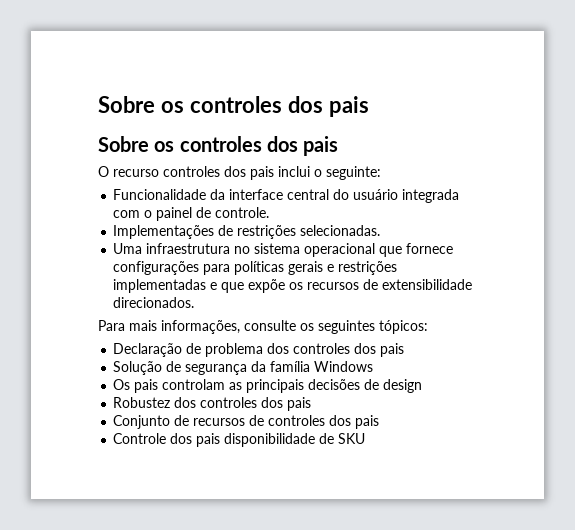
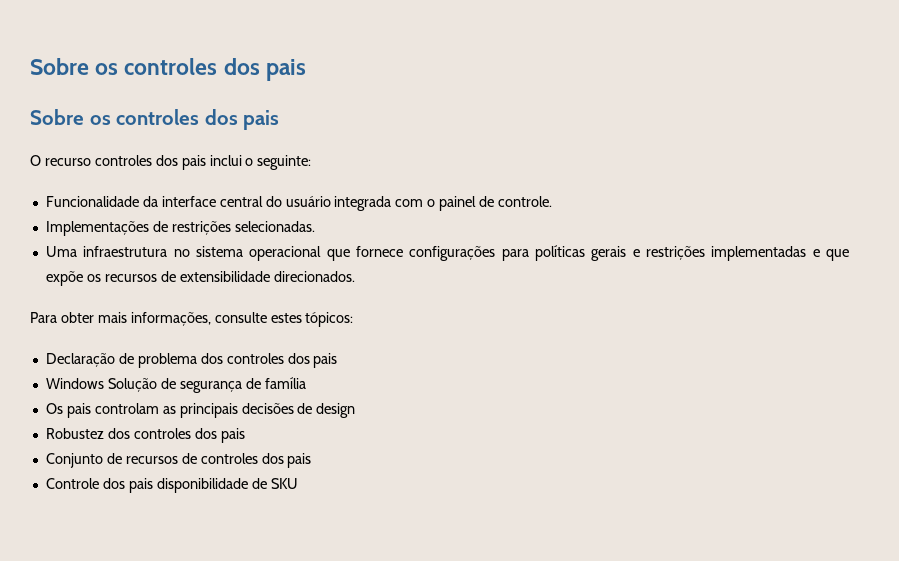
(125, 325) none -> [60,312,94,323] obter
[300,320,375,334] os seguintes -> [270,313,302,323] estes
(405, 350) none -> [45,378,104,389] Windows
[251,361,267,372] da -> [245,378,261,389] de
[314,361,374,372] Windows -> (306, 383) none

